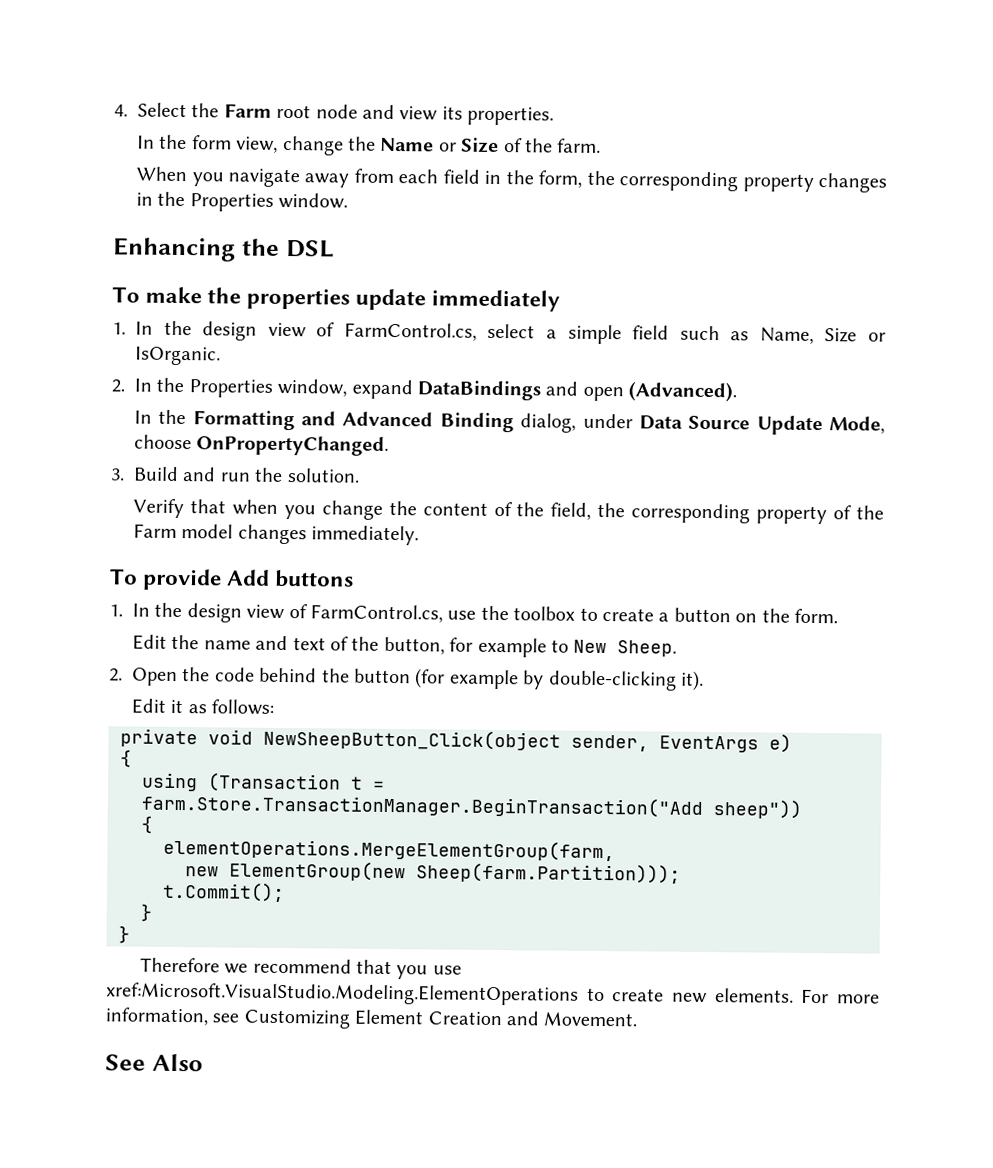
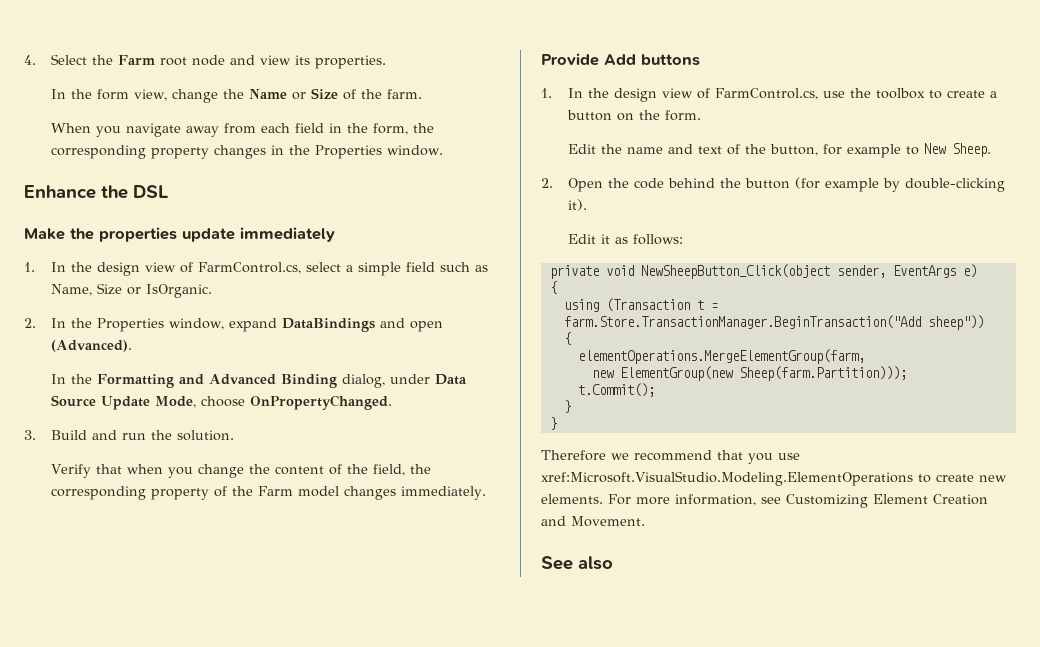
[113,237,236,262] Enhancing -> [24,185,96,199] Enhance
[112,286,203,304] To make -> [24,228,65,240] Make
[109,568,223,591] To provide -> [541,53,599,66] Provide
[151,1053,203,1072] Also -> [578,556,613,570] also

